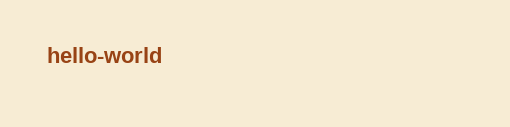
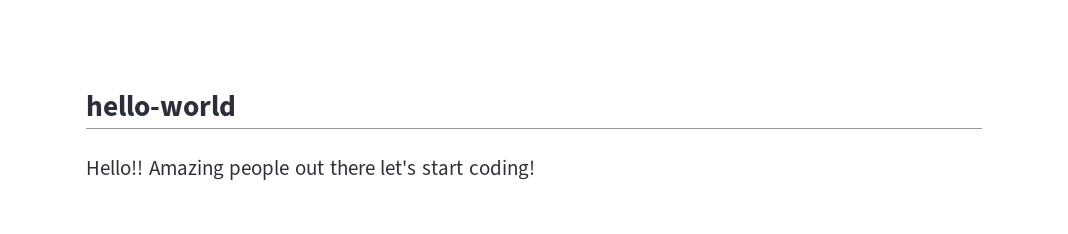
(162, 55) none -> [86,159,535,180] // Hello!! Amazing people out there let's start coding!

